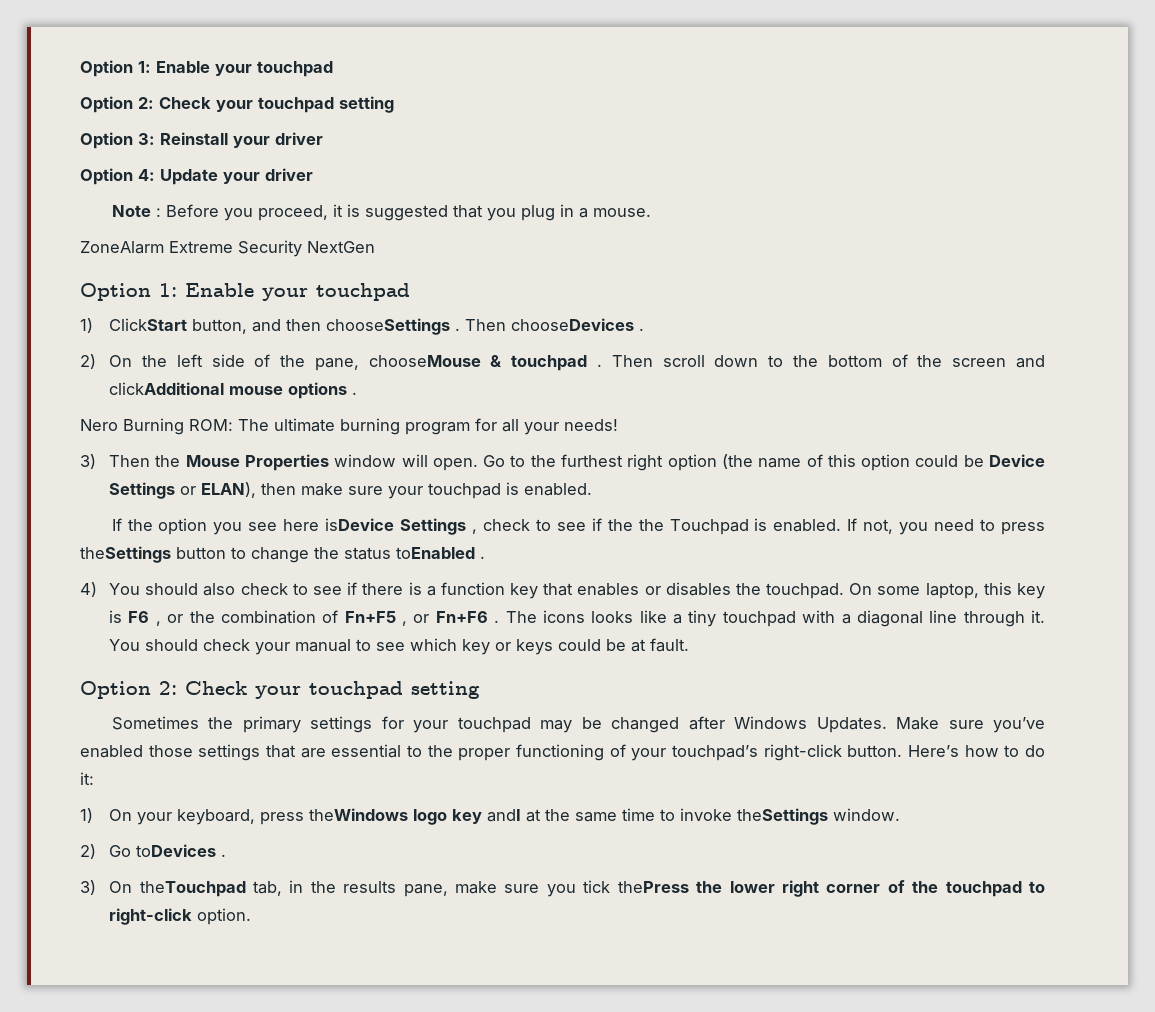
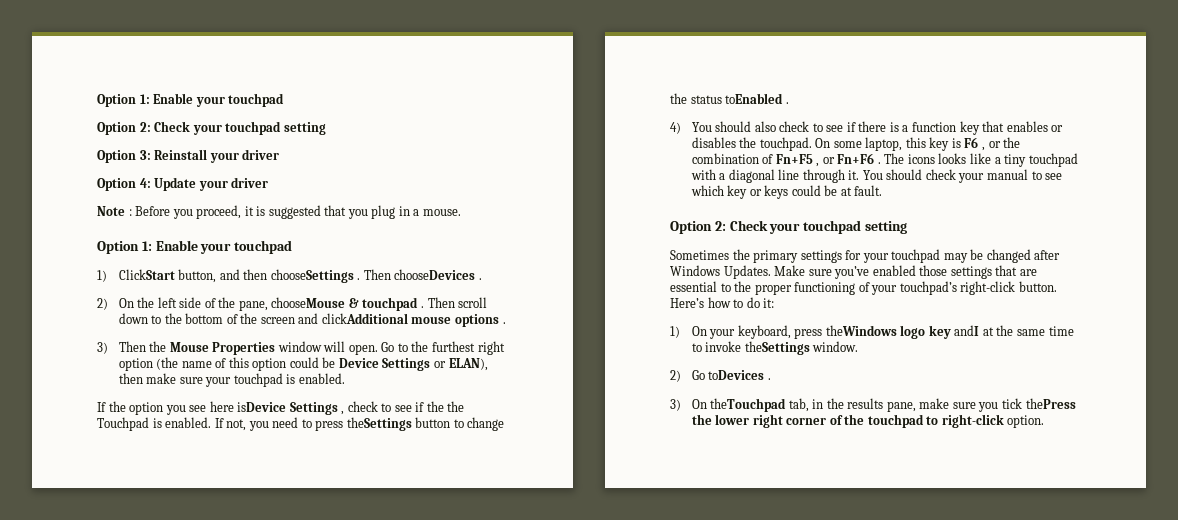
[80,240,375,257] // ZoneAlarm Extreme Security NextGen -> (461, 212) none
[80,418,618,435] // Nero Burning ROM: The ultimate burning program for all your needs! -> (506, 323) none

